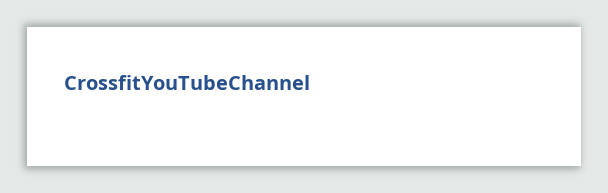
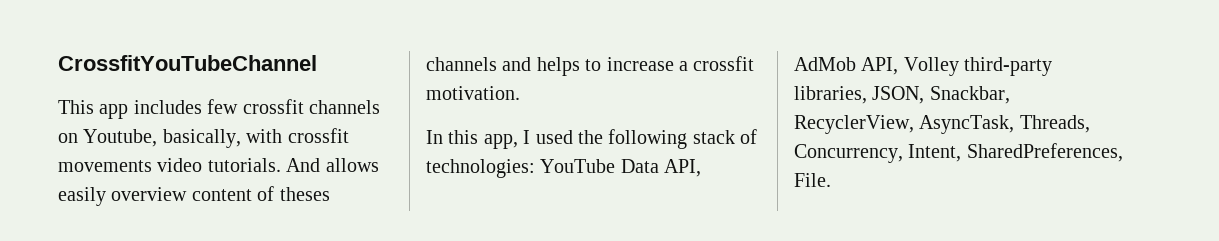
(310, 82) none -> [58,99,380,119] [58,128,349,148] [58,158,379,172] [58,186,330,206] [426,56,755,76] [426,86,520,100] [426,129,758,149] [426,159,702,178] [794,57,1053,76] [794,86,1010,104] [794,115,1090,134] [794,143,1123,163] [794,173,831,187] // This app includes few crossfit channels on Youtube, basically, with crossfit movements video tutorials. And allows easily overview content of theses channels and helps to increase a crossfit motivation. // In this app, I used the following stack of technologies: YouTube Data API, AdMob API, Volley third-party libraries, JSON, Snackbar, RecyclerView, AsyncTask, Threads, Concurrency, Intent, SharedPreferences, File.

